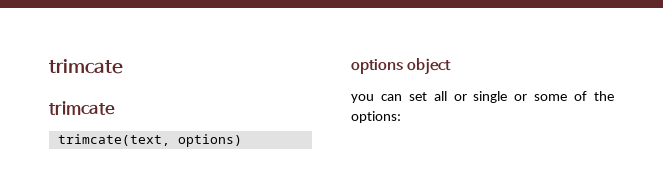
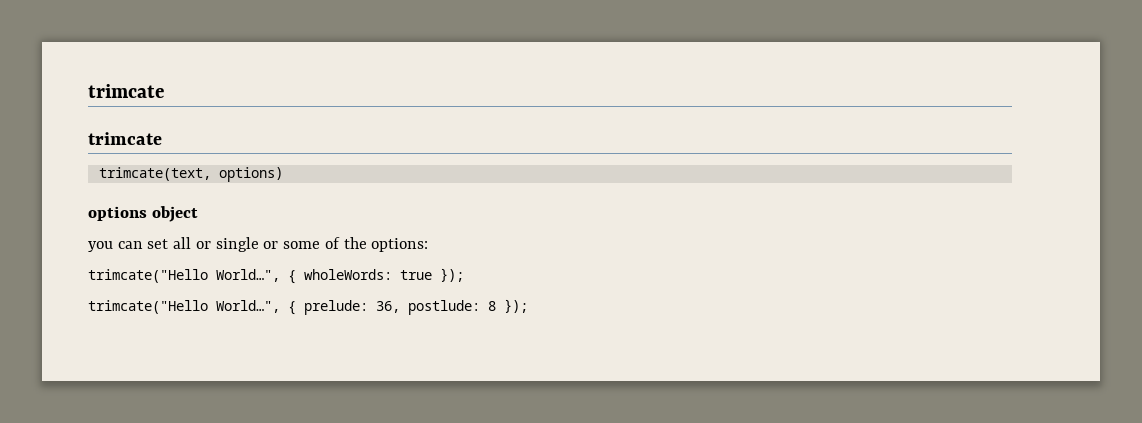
(401, 117) none -> [88,268,464,284] [88,299,528,315] // trimcate("Hello World…", { wholeWords: true }); // trimcate("Hello World…", { prelude: 36, postlude: 8 });

